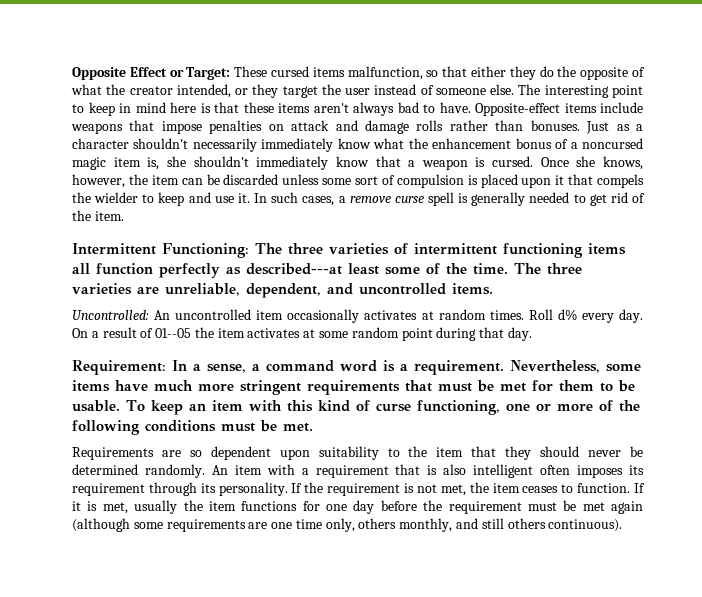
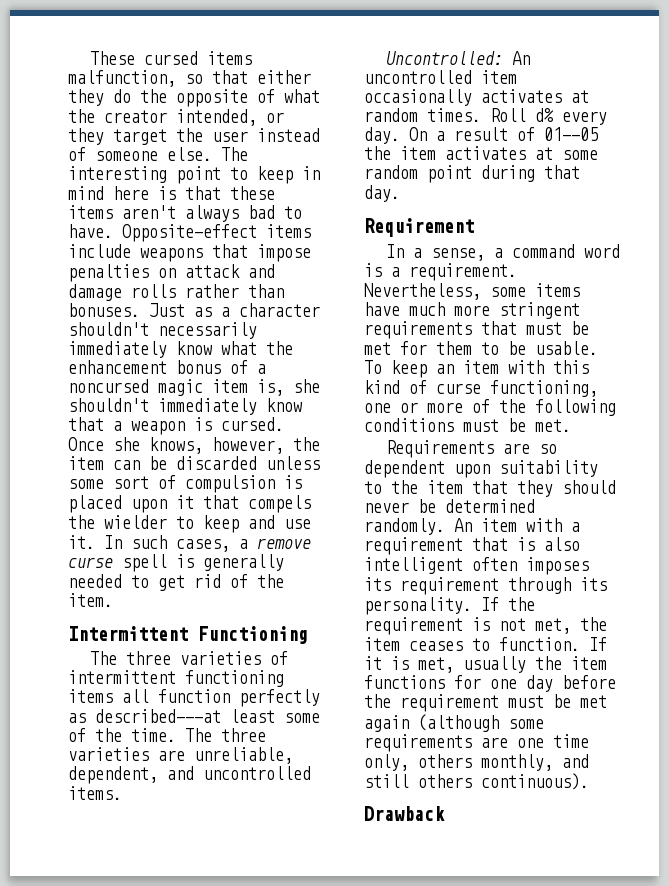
[72,67,231,80] Opposite Effect or Target: -> (90, 58) none
[162,243,249,258] Functioning: -> [198,626,308,644] Functioning //
[72,360,166,375] Requirement: -> [364,218,474,237] Requirement //
(623, 525) none -> [364,806,445,821] // Drawback

